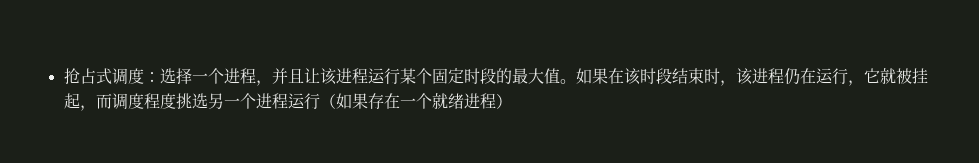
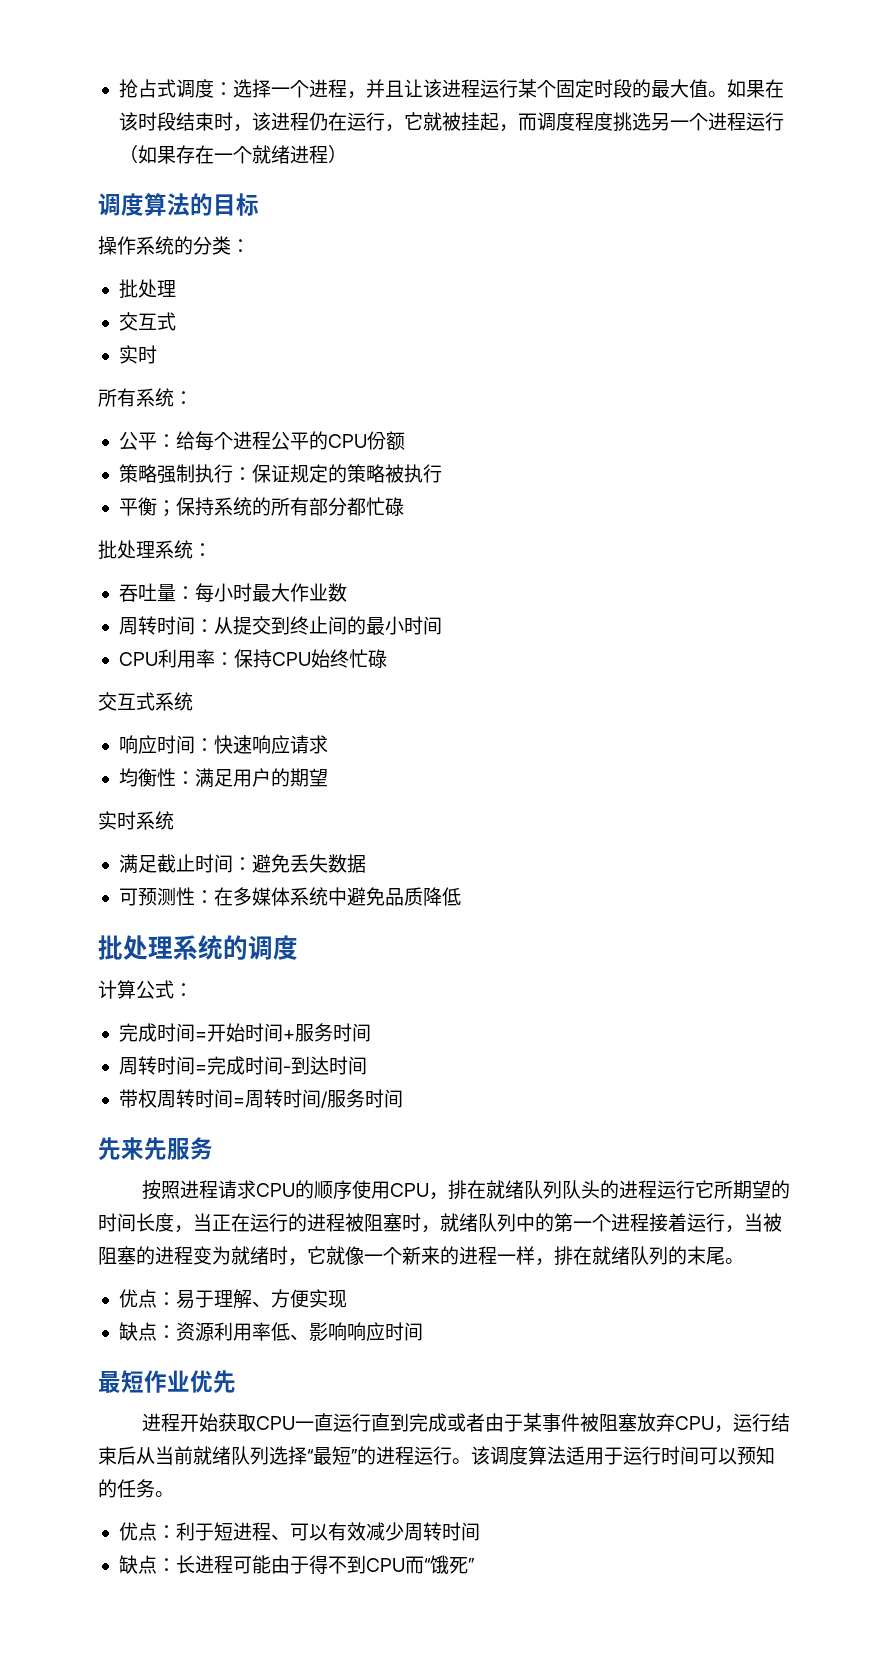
(512, 101) none -> [98,193,259,216] [98,236,250,255] [118,279,176,299] [118,312,176,331] [118,345,157,364] [98,388,193,407] [118,431,405,451] [118,464,442,484] [118,497,404,517] [98,540,212,560] [118,583,347,603] [118,616,442,635] [118,649,387,668] [98,692,193,711] [118,735,328,754] [118,768,328,787] [98,811,174,830] [118,854,366,873] [118,887,461,906] [98,935,298,960] [98,980,193,999] [118,1023,371,1042] [118,1056,367,1075] [118,1089,403,1108] [98,1137,213,1160] [142,1180,791,1200] [98,1213,782,1233] [98,1246,744,1266] [118,1289,347,1309] [118,1322,423,1342] [98,1370,236,1393] [142,1413,791,1433] [98,1446,775,1465] [98,1479,174,1498] [118,1522,480,1541] [118,1555,475,1574] // 调度算法的目标 // 操作系统的分类： // 批处理 // 交互式 // 实时 // 所有系统： // 公平：给每个进程公平的CPU份额 // 策略强制执行：保证规定的策略被执行 // 平衡；保持系统的所有部分都忙碌 // 批处理系统： // 吞吐量：每小时最大作业数 // 周转时间：从提交到终止间的最小时间 // CPU利用率：保持CPU始终忙碌 // 交互式系统 // 响应时间：快速响应请求 // 均衡性：满足用户的期望 // 实时系统 // 满足截止时间：避免丢失数据 // 可预测性：在多媒体系统中避免品质降低 // 批处理系统的调度 // 计算公式： // 完成时间=开始时间+服务时间 // 周转时间=完成时间-到达时间 // 带权周转时间=周转时间/服务时间 // 先来先服务 // 按照进程请求CPU的顺序使用CPU，排在就绪队列队头的进程运行它所期望的时间长度，当正在运行的进程被阻塞时，就绪队列中的第一个进程接着运行，当被阻塞的进程变为就绪时，它就像一个新来的进程一样，排在就绪队列的末尾。 // 优点：易于理解、方便实现 // 缺点：资源利用率低、影响响应时间 // 最短作业优先 // 进程开始获取CPU一直运行直到完成或者由于某事件被阻塞放弃CPU，运行结束后从当前就绪队列选择“最短”的进程运行。该调度算法适用于运行时间可以预知的任务。 // 优点：利于短进程、可以有效减少周转时间 // 缺点：长进程可能由于得不到CPU而“饿死”

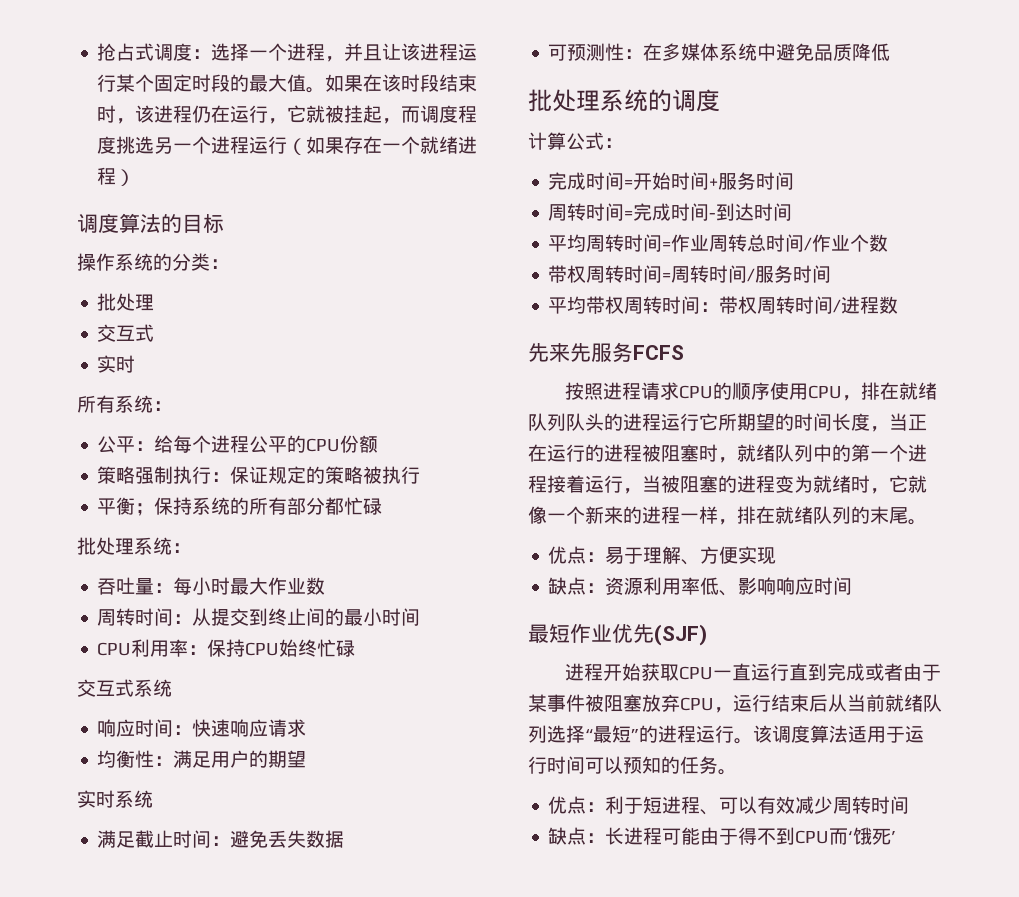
(367, 1065) none -> [548,234,889,252] // 平均周转时间=作业周转总时间/作业个数
(403, 1098) none -> [548,296,899,314] // 平均带权周转时间：带权周转时间/进程数
(213, 1148) none -> [633,345,684,360] FCFS
(236, 1381) none -> [654,624,707,646] (SJF)
[423,1555,475,1574] “饿死” -> [848,827,897,845] ‘饿死’

